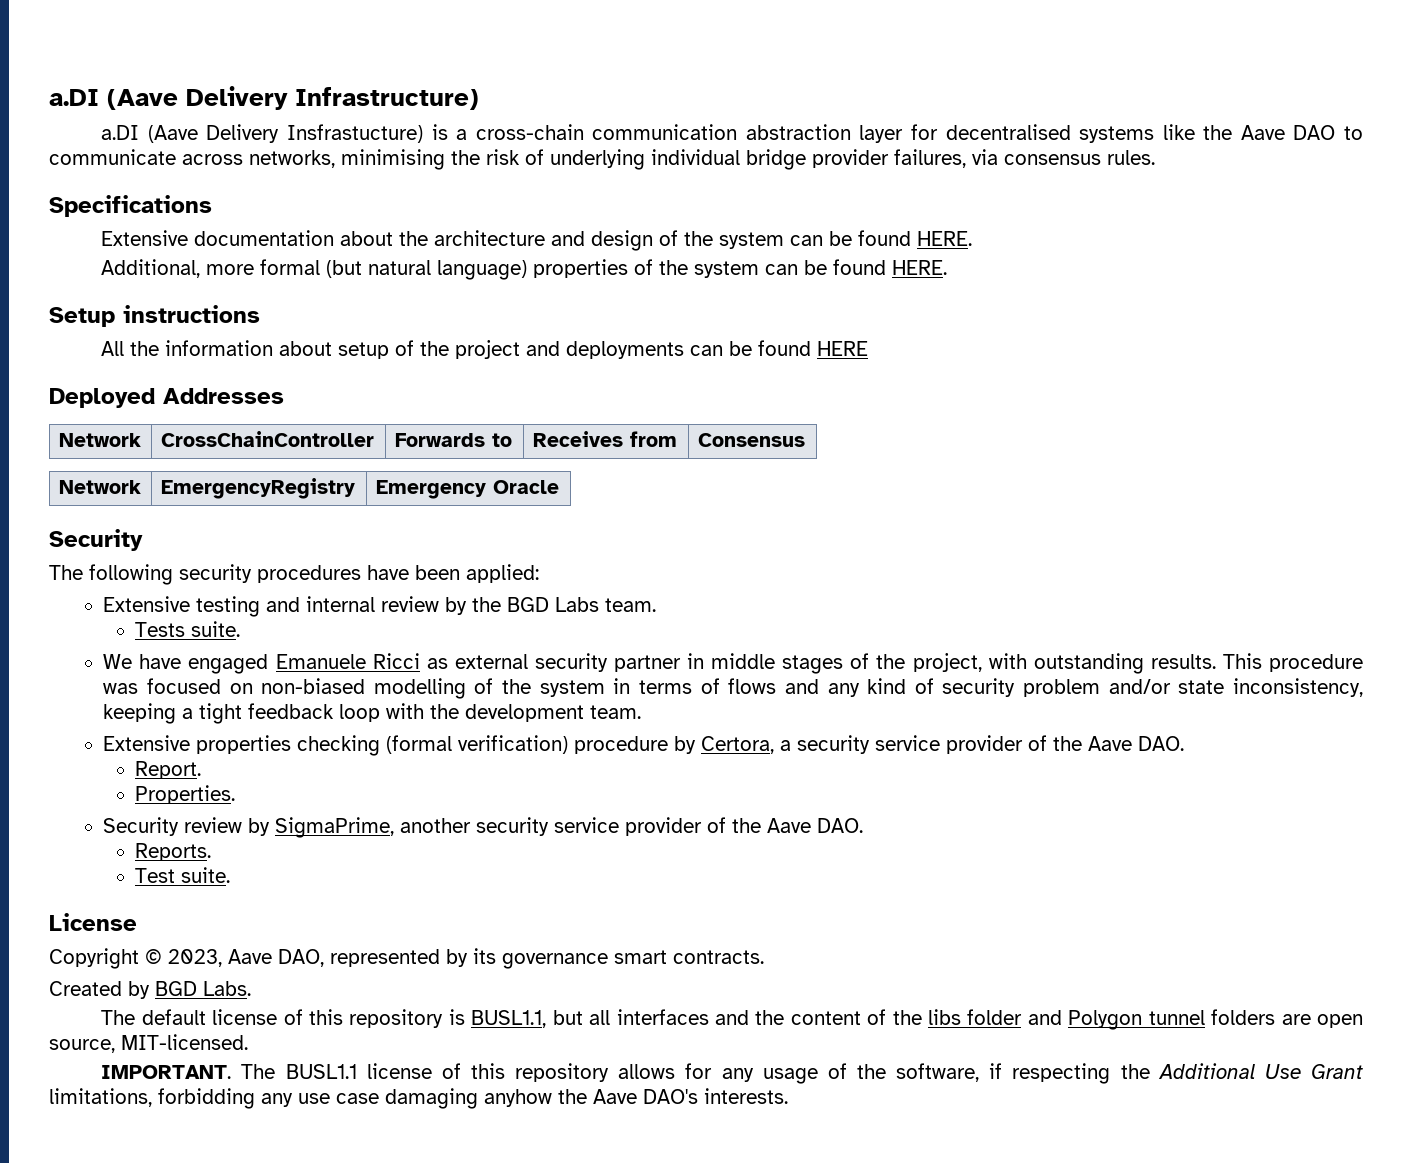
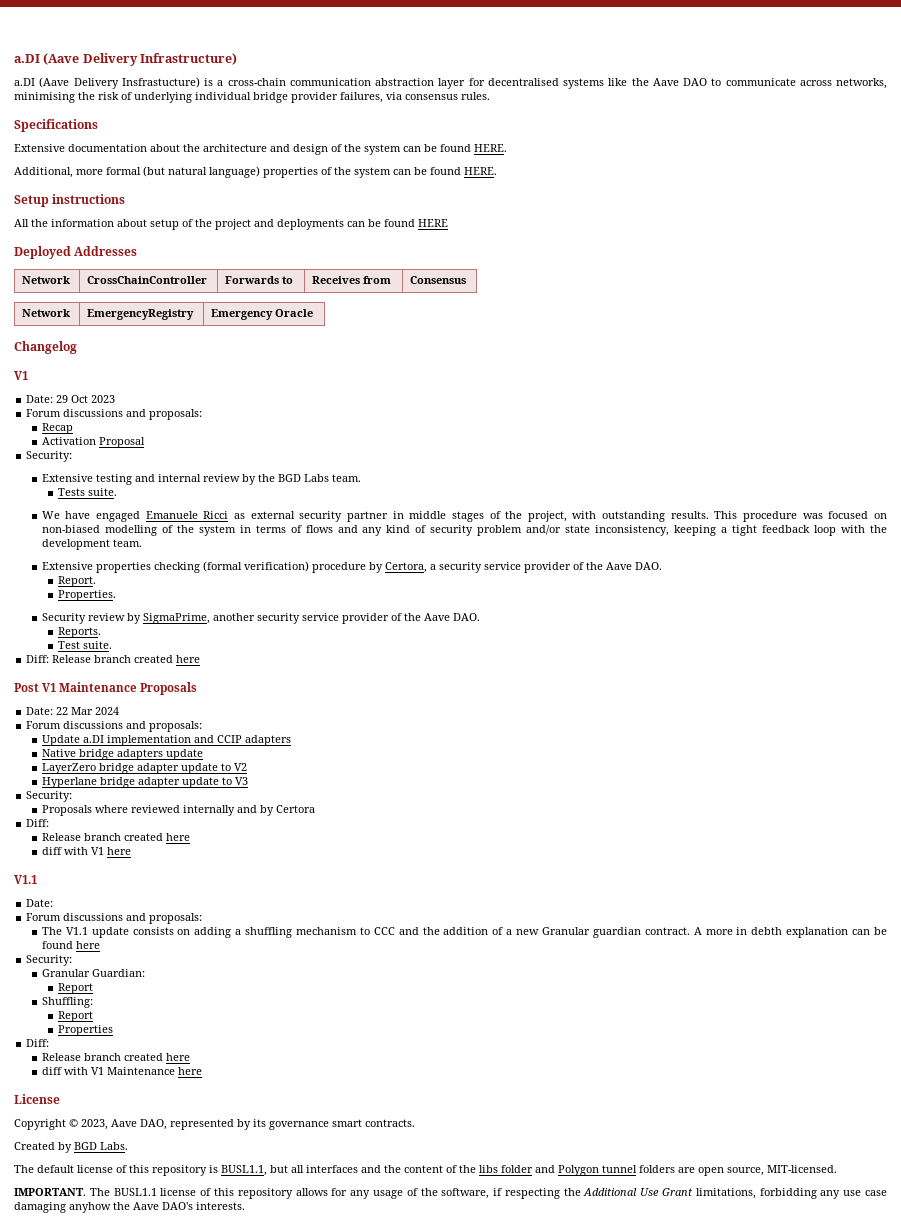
[49,529,143,551] [49,564,539,585] Security // The following security procedures have been applied: -> [14,341,77,354] [14,371,28,380] [26,395,116,403] [26,409,203,420] [41,423,73,434] [41,437,145,448] [26,451,73,462] Changelog // V1 // Date: 29 Oct 2023 // Forum discussions and proposals: // Recap // Activation Proposal // Security:
(230, 875) none -> [26,655,201,663] [14,682,198,695] [26,707,120,715] [26,721,203,732] [41,735,291,746] [41,749,203,760] [41,763,247,774] [41,777,248,788] [26,791,73,802] [41,805,315,816] [26,819,50,827] [41,833,190,841] [41,847,131,855] [14,875,37,884] [26,899,54,907] [26,913,203,924] [41,927,888,938] [41,941,100,949] [26,955,73,966] [41,969,145,977] [57,983,93,994] [41,997,93,1008] [57,1011,93,1022] [57,1025,113,1036] [26,1039,50,1047] [41,1053,190,1061] [41,1067,202,1075] // Diff: Release branch created here // Post V1 Maintenance Proposals // Date: 22 Mar 2024 // Forum discussions and proposals: // Update a.DI implementation and CCIP adapters // Native bridge adapters update // LayerZero bridge adapter update to V2 // Hyperlane bridge adapter update to V3 // Security: // Proposals where reviewed internally and by Certora // Diff: // Release branch created here // diff with V1 here // V1.1 // Date: // Forum discussions and proposals: // The V1.1 update consists on adding a shuffling mechanism to CCC and the addition of a new Granular guardian contract. A more in debth explanation can be found here // Security: // Granular Guardian: // Report // Shuffling: // Report // Properties // Diff: // Release branch created here // diff with V1 Maintenance here

